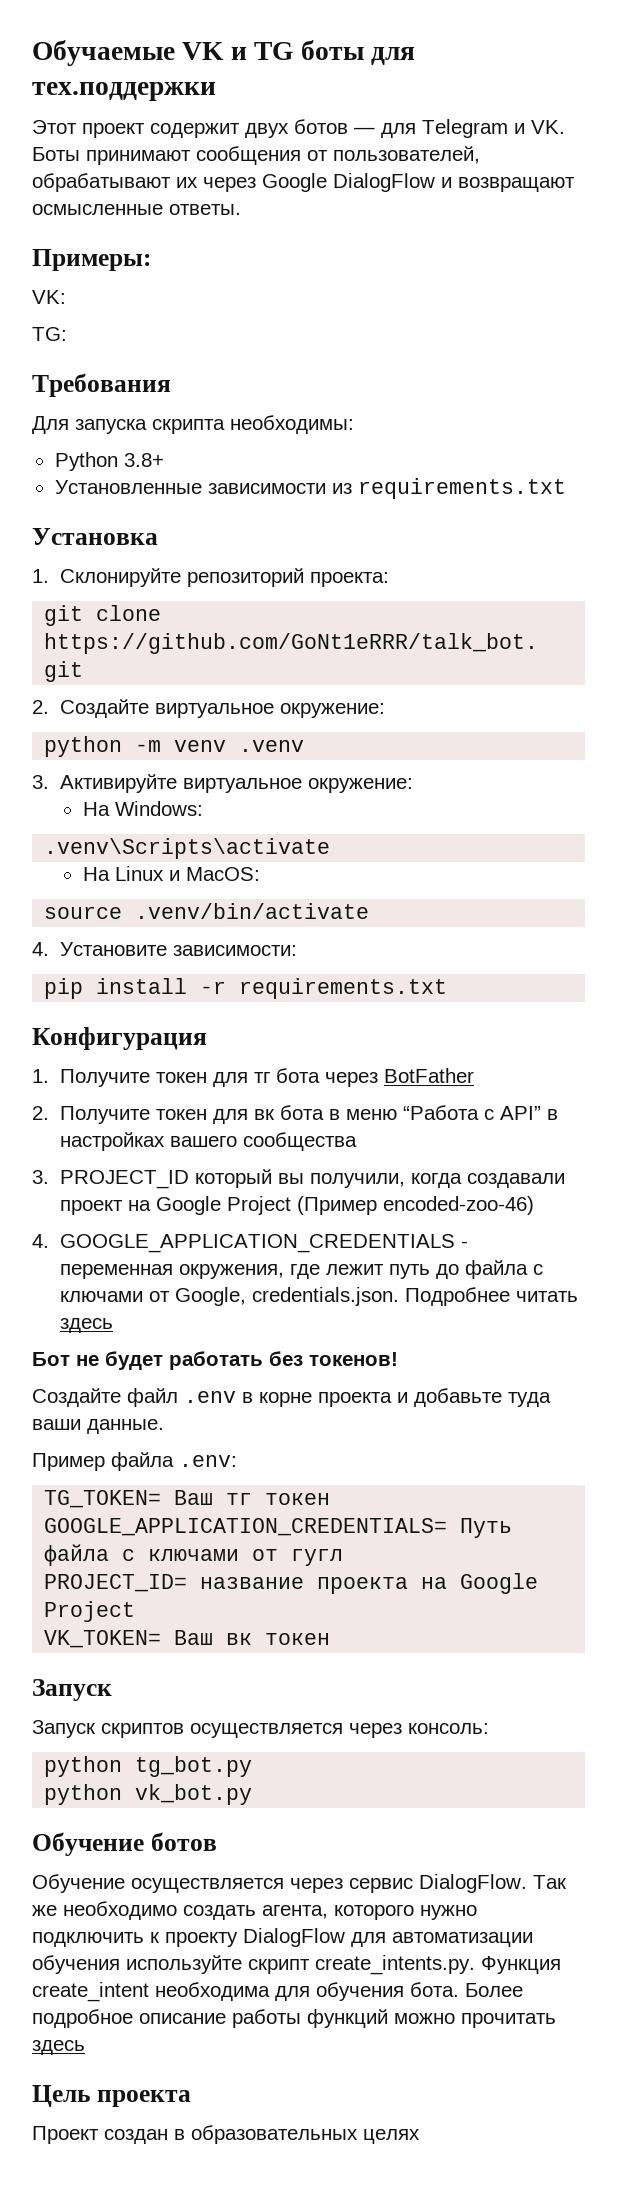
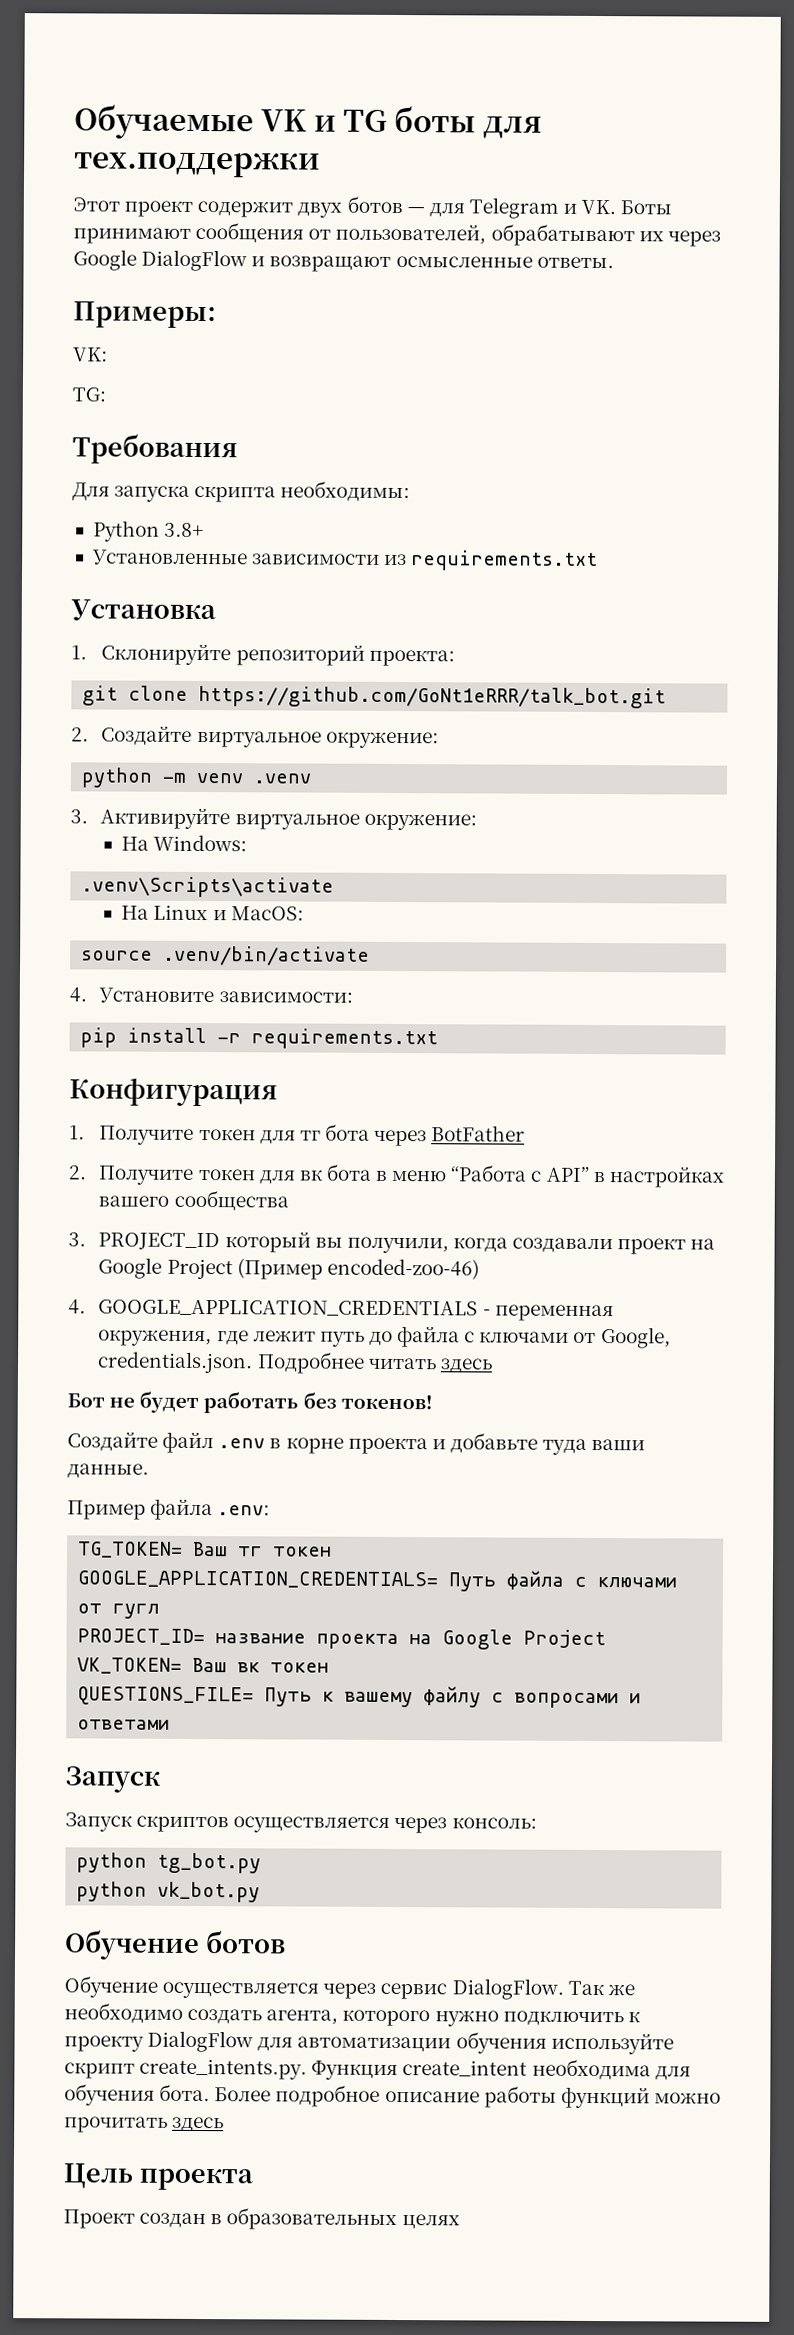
(331, 1639) none -> [77,1686,642,1709] [77,1719,171,1730] // QUESTIONS_FILE= Путь к вашему файлу с вопросами и ответами

